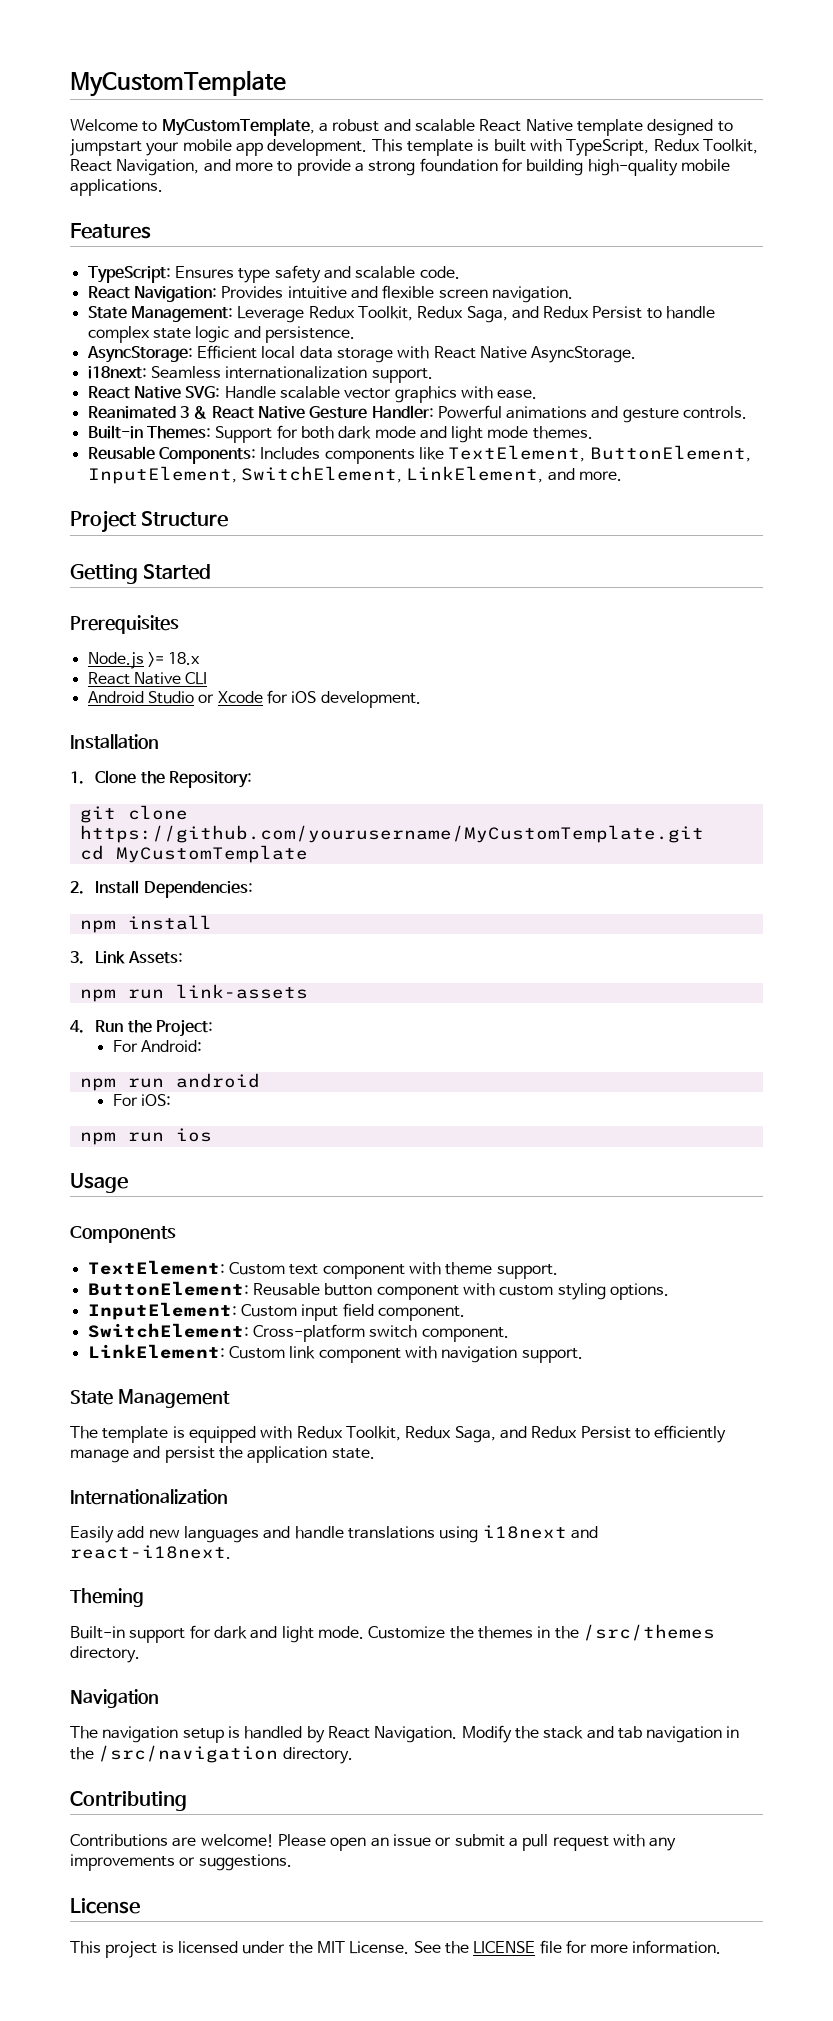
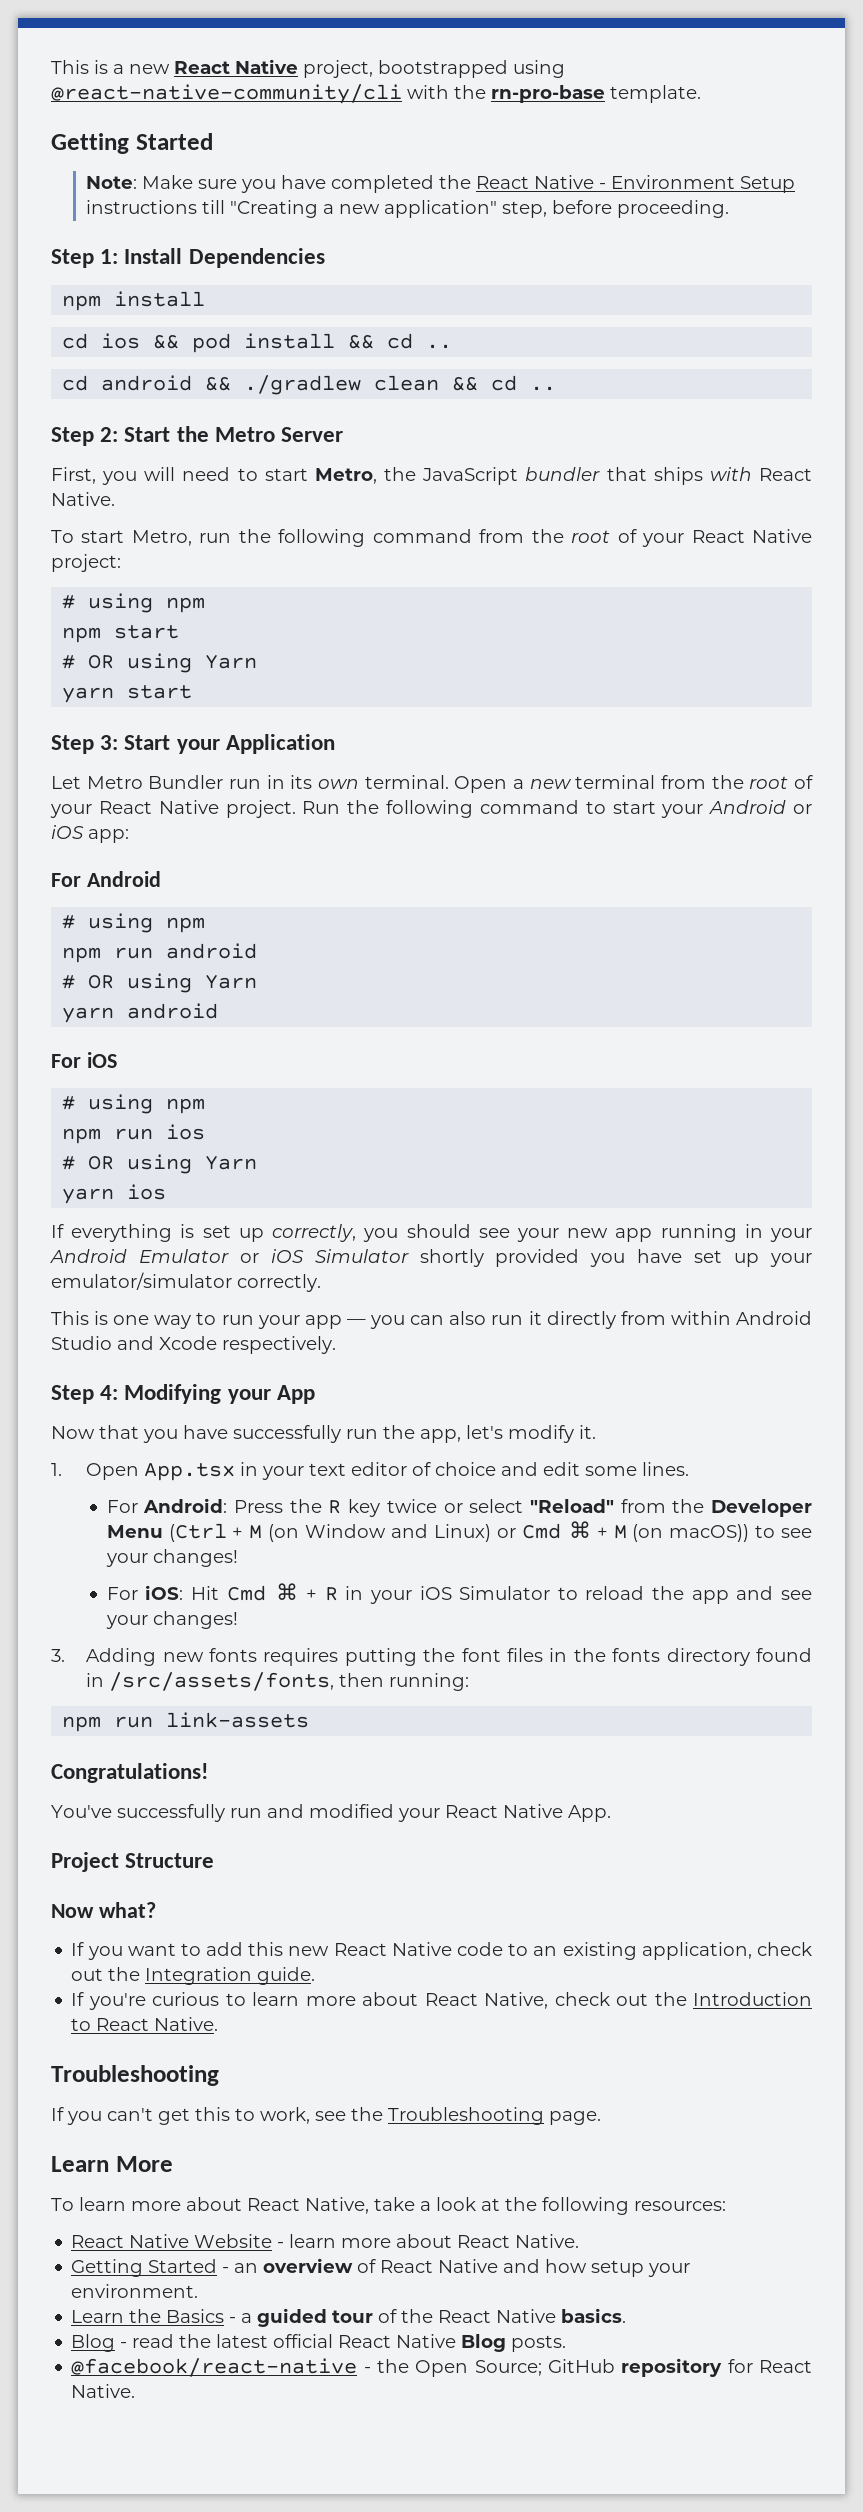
[70,70,286,97] [70,118,733,136] [70,139,758,156] [70,158,730,176] [70,179,163,196] [70,223,151,239] [87,265,460,283] [87,285,573,303] [87,306,716,323] [87,326,355,343] [86,345,637,363] [87,366,433,383] [87,386,538,403] [87,405,748,423] [87,425,593,443] [87,445,751,464] [87,466,622,484] [70,510,229,533] [70,564,212,584] [70,615,179,634] [87,652,201,669] [87,672,208,685] [87,690,421,708] [70,734,159,749] [70,770,252,788] [79,805,188,823] [79,825,704,843] [79,845,308,863] [70,880,253,898] [79,915,212,933] [70,951,183,964] [79,984,308,1002] [70,1019,213,1037] [112,1040,203,1052] [79,1073,260,1091] [112,1094,172,1106] [79,1128,212,1145] [70,1173,128,1193] [70,1226,176,1243] [87,1260,558,1279] [87,1281,669,1300] [87,1302,465,1321] [87,1323,509,1342] [87,1344,583,1363] [70,1389,230,1408] [70,1425,727,1443] [70,1446,375,1463] [70,1489,228,1505] [70,1525,598,1543] [70,1545,231,1559] [70,1588,144,1607] [70,1624,715,1643] [70,1646,140,1663] [70,1689,159,1708] [70,1725,740,1743] [70,1745,353,1764] [70,1791,187,1811] [70,1834,677,1851] [70,1854,292,1871] [70,1898,140,1914] [70,1940,722,1958] MyCustomTemplate // Welcome to MyCustomTemplate, a robust and scalable React Native template designed to jumpstart your mobile app development. This template is built with TypeScript, Redux Toolkit, React Navigation, and more to provide a strong foundation for building high-quality mobile applications. // Features // TypeScript: Ensures type safety and scalable code. // React Navigation: Provides intuitive and flexible screen navigation. // State Management: Leverage Redux Toolkit, Redux Saga, and Redux Persist to handle complex state logic and persistence. // AsyncStorage: Efficient local data storage with React Native AsyncStorage. // i18next: Seamless internationalization support. // React Native SVG: Handle scalable vector graphics with ease. // Reanimated 3 & React Native Gesture Handler: Powerful animations and gesture controls. // Built-in Themes: Support for both dark mode and light mode themes. // Reusable Components: Includes components like TextElement, ButtonElement, InputElement, SwitchElement, LinkElement, and more. // Project Structure // Getting Started // Prerequisites // Node.js >= 18.x // React Native CLI // Android Studio or Xcode for iOS development. // Installation // 1. Clone the Repository: // git clone https://github.com/yourusername/MyCustomTemplate.git // cd MyCustomTemplate // 2. Install Dependencies: // npm install // 3. Link Assets: // npm run link-assets // 4. Run the Project: // For Android: // npm run android // For iOS: // npm run ios // Usage // Components // TextElement: Custom text component with theme support. // ButtonElement: Reusable button component with custom styling options. // InputElement: Custom input field component. // SwitchElement: Cross-platform switch component. // LinkElement: Custom link component with navigation support. // State Management // The template is equipped with Redux Toolkit, Redux Saga, and Redux Persist to efficiently manage and persist the application state. // Internationalization // Easily add new languages and handle translations using i18next and react-i18next. // Theming // Built-in support for dark and light mode. Customize the themes in the /src/themes directory. // Navigation // The navigation setup is handled by React Navigation. Modify the stack and tab navigation in the /src/navigation directory. // Contributing // Contributions are welcome! Please open an issue or submit a pull request with any improvements or suggestions. // License // This project is licensed under the MIT License. See the LICENSE file for more information. -> [51,59,565,78] [51,84,701,104] [51,133,213,154] [86,175,796,193] [86,200,730,218] [51,248,325,268] [62,291,206,311] [62,333,453,353] [62,375,557,395] [51,426,344,446] [51,467,813,485] [51,492,115,506] [51,529,812,547] [51,554,121,572] [62,593,206,613] [62,625,180,643] [62,653,258,673] [62,685,193,703] [51,734,335,754] [51,775,813,793] [50,800,813,818] [51,825,129,843] [51,871,161,887] [62,913,206,933] [62,943,258,963] [62,973,258,993] [62,1003,219,1023] [51,1052,117,1068] [62,1094,206,1114] [62,1124,206,1144] [62,1154,258,1174] [62,1184,167,1204] [51,1224,812,1242] [50,1249,812,1267] [51,1272,321,1292] [51,1311,813,1329] [51,1336,336,1354] [51,1384,315,1404] [51,1425,596,1443] [51,1462,690,1481] [106,1498,812,1517] [106,1521,813,1542] [105,1549,238,1567] [106,1583,813,1604] [105,1611,238,1629] [51,1648,813,1666] [86,1672,470,1691] [62,1712,310,1732] [51,1763,208,1783] [51,1804,611,1822] [51,1852,215,1872] [51,1902,156,1918] [71,1942,812,1960] [71,1967,316,1985] [71,1992,812,2010] [71,2017,219,2031] [51,2065,219,2086] [51,2107,601,2125] [51,2156,173,2172] [51,2197,726,2215] [71,2234,580,2248] [71,2258,691,2277] [71,2284,199,2298] [71,2308,627,2327] [71,2334,567,2352] [71,2358,812,2377] [71,2384,136,2398] This is a new React Native project, bootstrapped using @react-native-community/cli with the rn-pro-base template. // Getting Started // Note: Make sure you have completed the React Native - Environment Setup instructions till "Creating a new application" step, before proceeding. // Step 1: Install Dependencies // npm install // cd ios && pod install && cd .. // cd android && ./gradlew clean && cd .. // Step 2: Start the Metro Server // First, you will need to start Metro, the JavaScript bundler that ships with React Native. // To start Metro, run the following command from the root of your React Native project: // # using npm // npm start // # OR using Yarn // yarn start // Step 3: Start your Application // Let Metro Bundler run in its own terminal. Open a new terminal from the root of your React Native project. Run the following command to start your Android or iOS app: // For Android // # using npm // npm run android // # OR using Yarn // yarn android // For iOS // # using npm // npm run ios // # OR using Yarn // yarn ios // If everything is set up correctly, you should see your new app running in your Android Emulator or iOS Simulator shortly provided you have set up your emulator/simulator correctly. // This is one way to run your app — you can also run it directly from within Android Studio and Xcode respectively. // Step 4: Modifying your App // Now that you have successfully run the app, let's modify it. // 1. Open App.tsx in your text editor of choice and edit some lines. // For Android: Press the R key twice or select "Reload" from the Developer Menu (Ctrl + M (on Window and Linux) or Cmd ⌘ + M (on macOS)) to see your changes! // For iOS: Hit Cmd ⌘ + R in your iOS Simulator to reload the app and see your changes! // 3. Adding new fonts requires putting the font files in the fonts directory found in /src/assets/fonts, then running: // npm run link-assets // Congratulations! // You've successfully run and modified your React Native App. // Project Structure // Now what? // If you want to add this new React Native code to an existing application, check out the Integration guide. // If you're curious to learn more about React Native, check out the Introduction to React Native. // Troubleshooting // If you can't get this to work, see the Troubleshooting page. // Learn More // To learn more about React Native, take a look at the following resources: // React Native Website - learn more about React Native. // Getting Started - an overview of React Native and how setup your environment. // Learn the Basics - a guided tour of the React Native basics. // Blog - read the latest official React Native Blog posts. // @facebook/react-native - the Open Source; GitHub repository for React Native.

